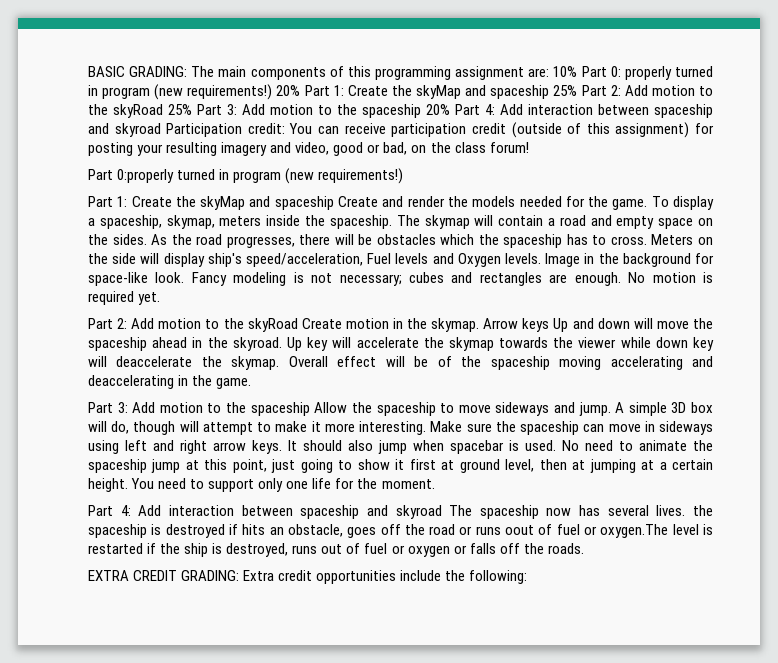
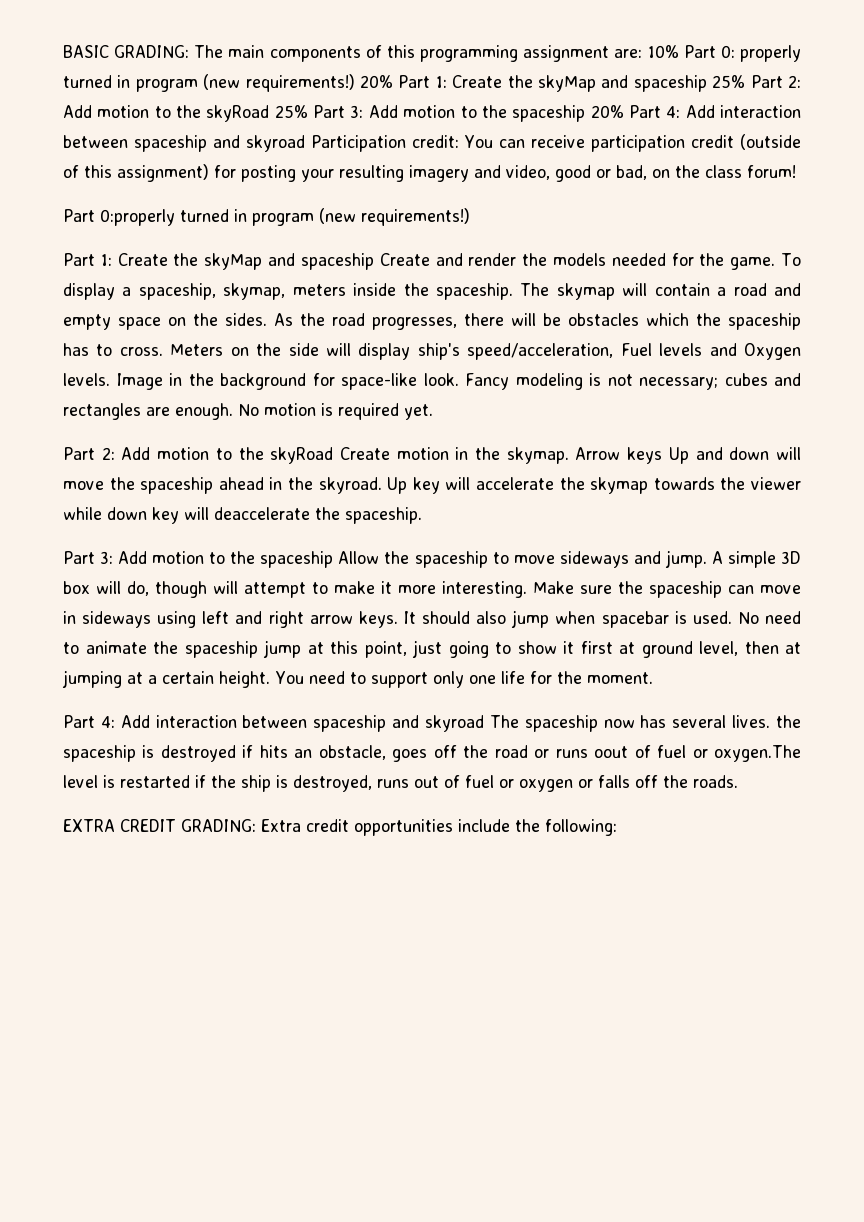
[231,356,713,370] [88,375,252,389] skymap. Overall effect will be of the spaceship moving accelerating and deaccelerating in the game. -> [345,507,422,524] spaceship.

